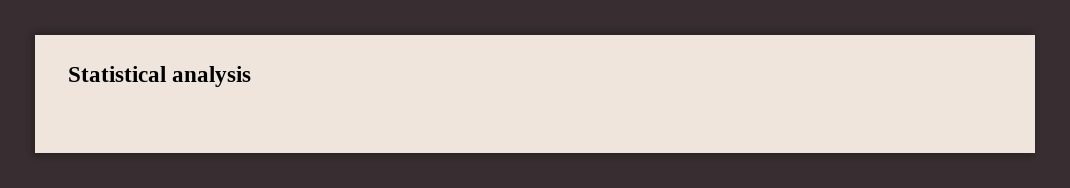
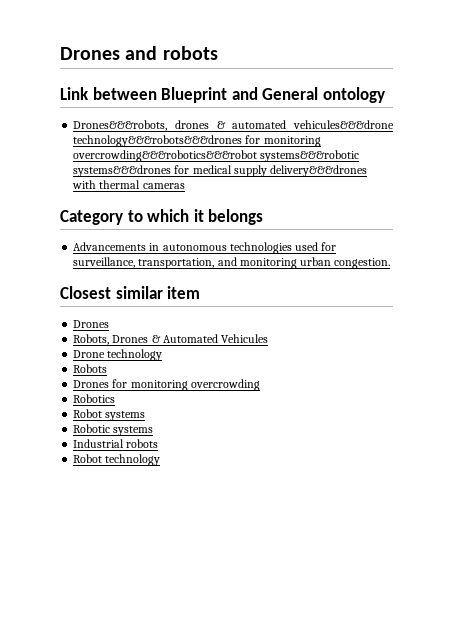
[68,66,252,87] Statistical analysis -> [60,46,218,60] [60,87,385,103] [73,120,395,131] [73,135,321,147] [73,150,360,162] [73,165,368,177] [72,180,185,189] [60,209,264,225] [73,242,337,254] [73,257,391,269] [60,286,201,299] [73,320,110,328] [73,334,269,345] [73,349,163,361] [73,364,108,373] [73,379,260,391] [73,394,116,403] [73,409,146,421] [73,424,154,436] [73,439,159,448] [73,454,161,466] Drones and robots // Link between Blueprint and General ontology // Drones&&&robots, drones & automated vehicules&&&drone technology&&&robots&&&drones for monitoring overcrowding&&&robotics&&&robot systems&&&robotic systems&&&drones for medical supply delivery&&&drones with thermal cameras // Category to which it belongs // Advancements in autonomous technologies used for surveillance, transportation, and monitoring urban congestion. // Closest similar item // Drones // Robots, Drones & Automated Vehicules // Drone technology // Robots // Drones for monitoring overcrowding // Robotics // Robot systems // Robotic systems // Industrial robots // Robot technology

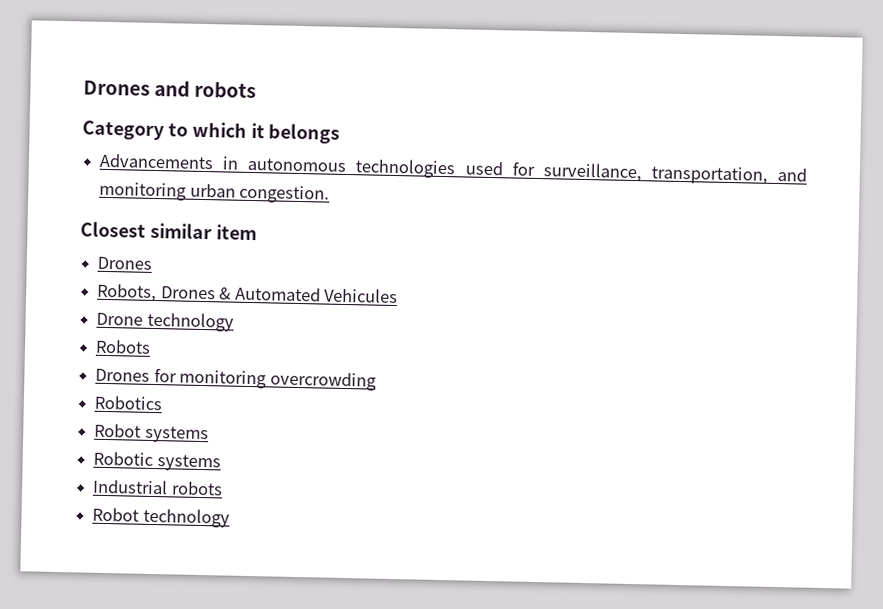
[60,87,385,103] [73,120,395,131] [73,135,321,147] [73,150,360,162] [73,165,368,177] [72,180,185,189] // Link between Blueprint and General ontology // Drones&&&robots, drones & automated vehicules&&&drone technology&&&robots&&&drones for monitoring overcrowding&&&robotics&&&robot systems&&&robotic systems&&&drones for medical supply delivery&&&drones with thermal cameras -> (257, 89) none

